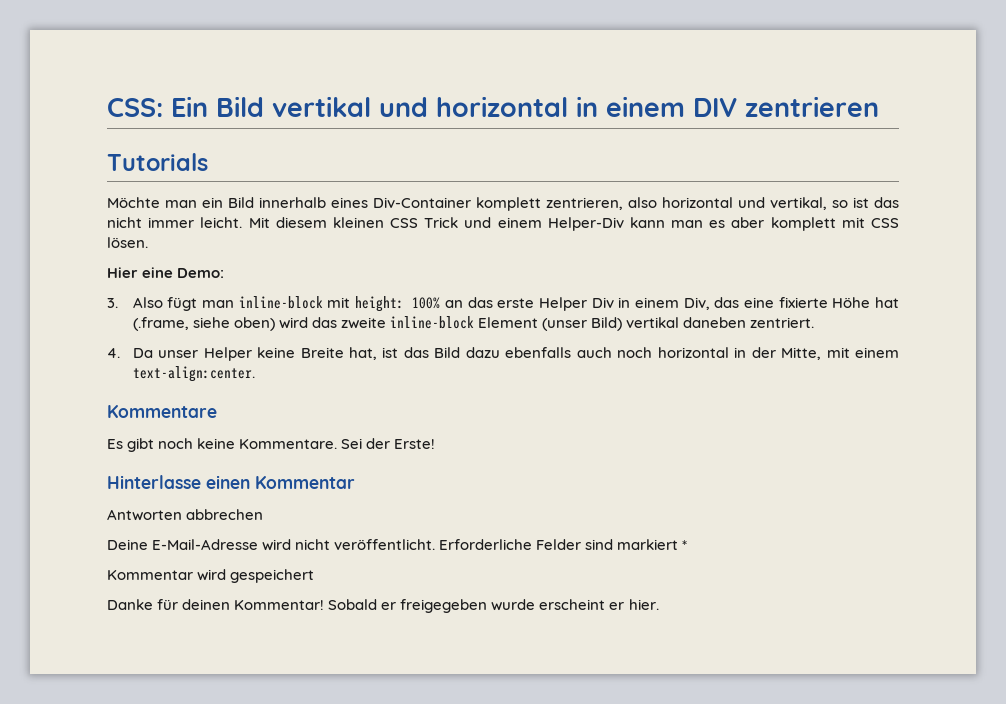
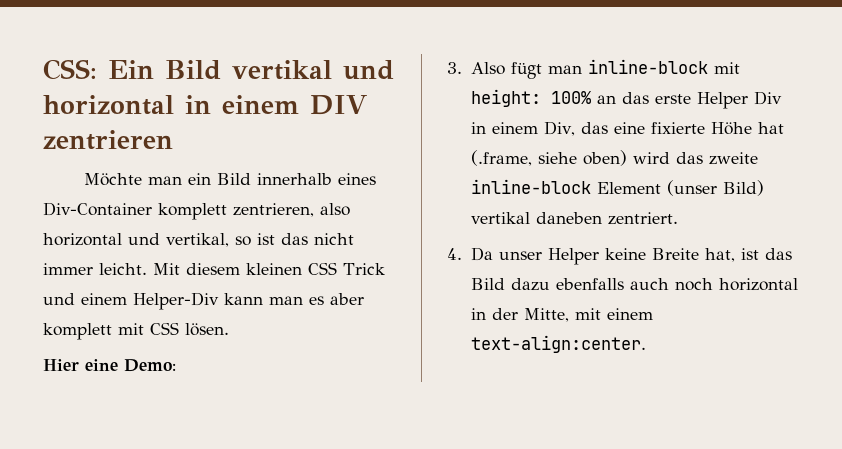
[107,153,208,171] // Tutorials -> (173, 140) none
[107,405,217,418] [107,438,436,452] [107,475,355,489] [107,509,264,521] [107,539,688,551] [107,569,315,583] [107,599,659,613] // Kommentare // Es gibt noch keine Kommentare. Sei der Erste! // Hinterlasse einen Kommentar // Antworten abbrechen // Deine E-Mail-Adresse wird nicht veröffentlicht. Erforderliche Felder sind markiert * // Kommentar wird gespeichert // Danke für deinen Kommentar! Sobald er freigegeben wurde erscheint er hier. -> (646, 344) none

